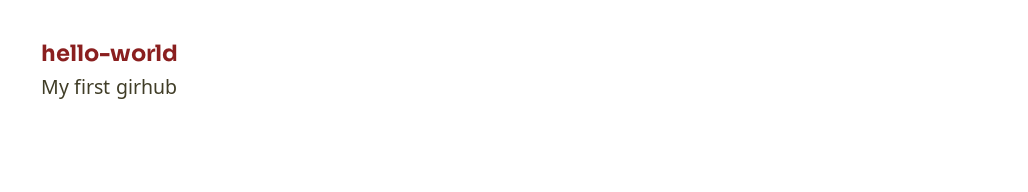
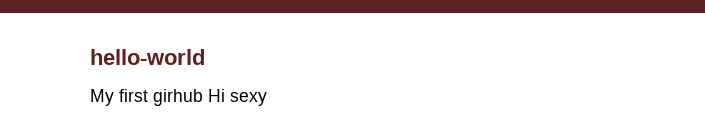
(177, 89) none -> [208,89,267,106] Hi sexy

